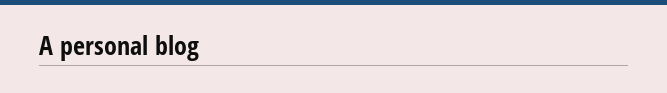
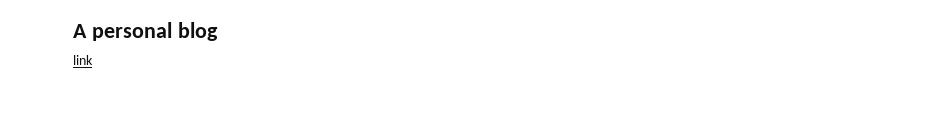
(200, 48) none -> [73,55,93,65] // link

